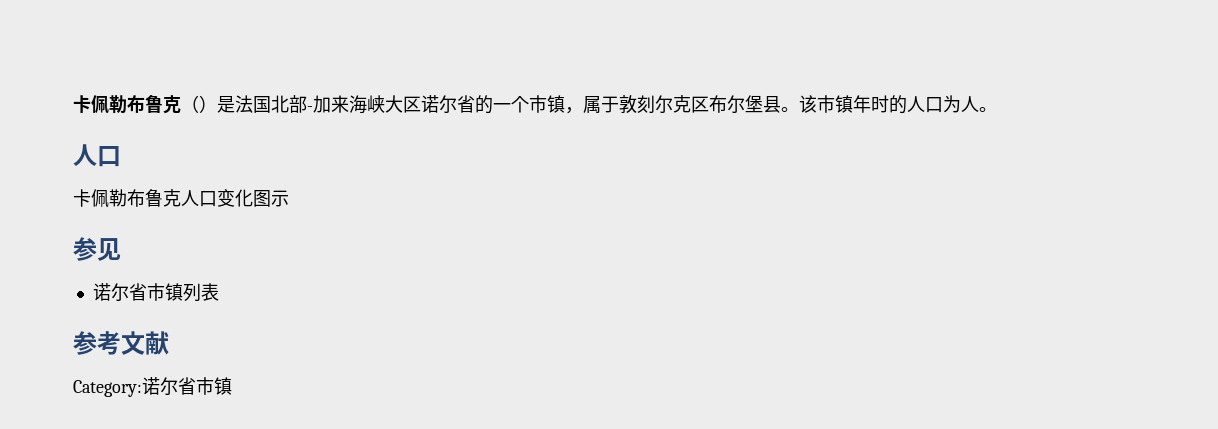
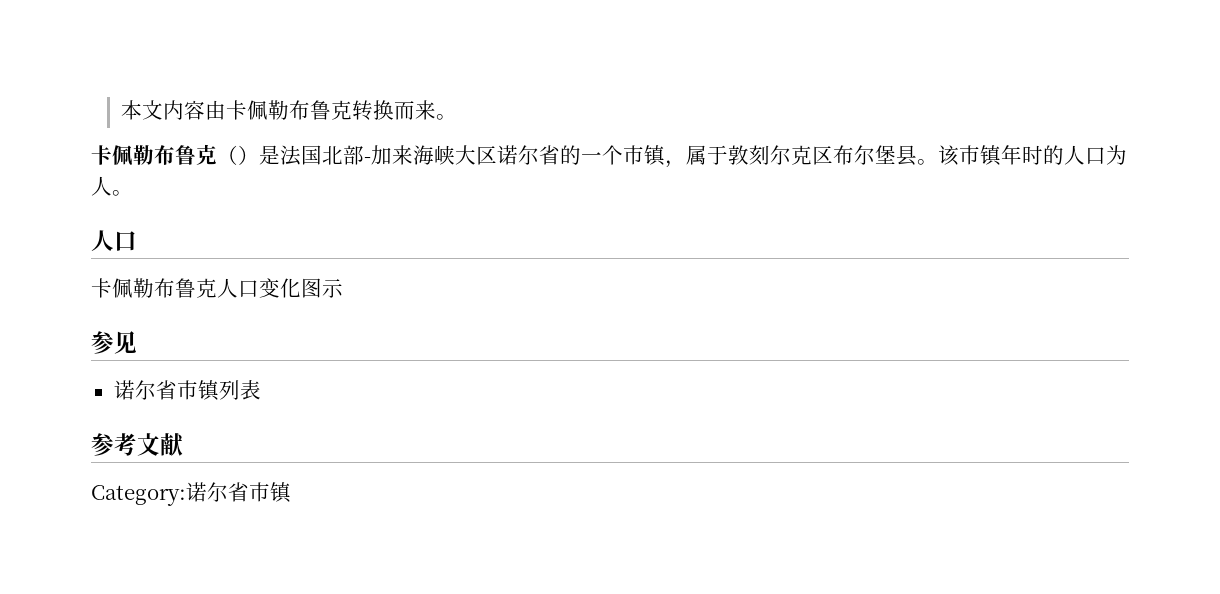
(73, 104) none -> [120,100,457,121] 本文内容由卡佩勒布鲁克转换而来。 //

